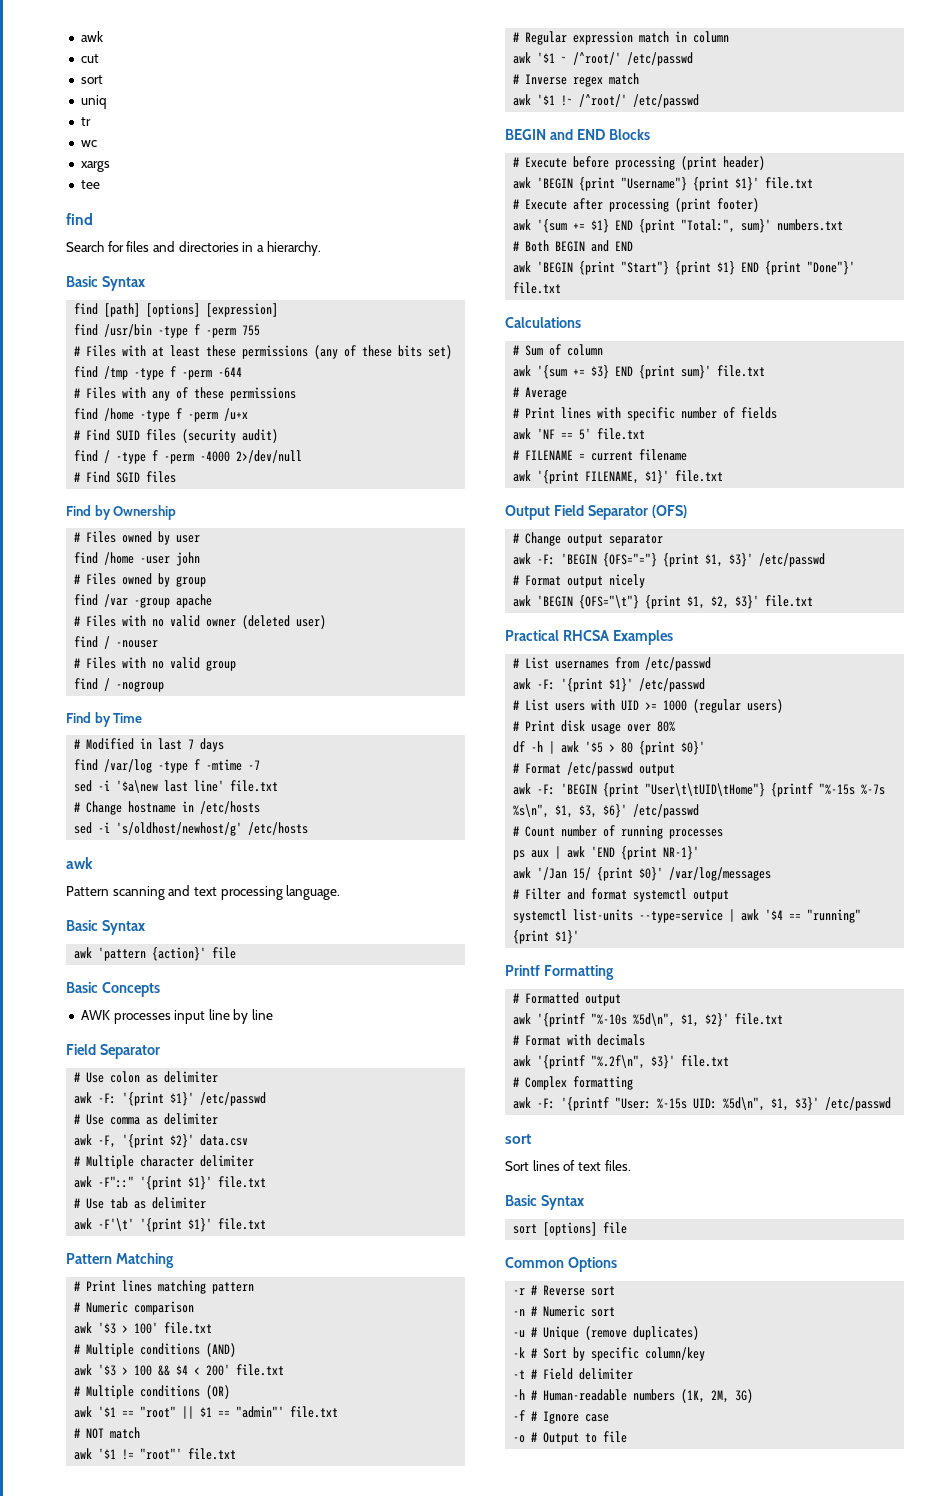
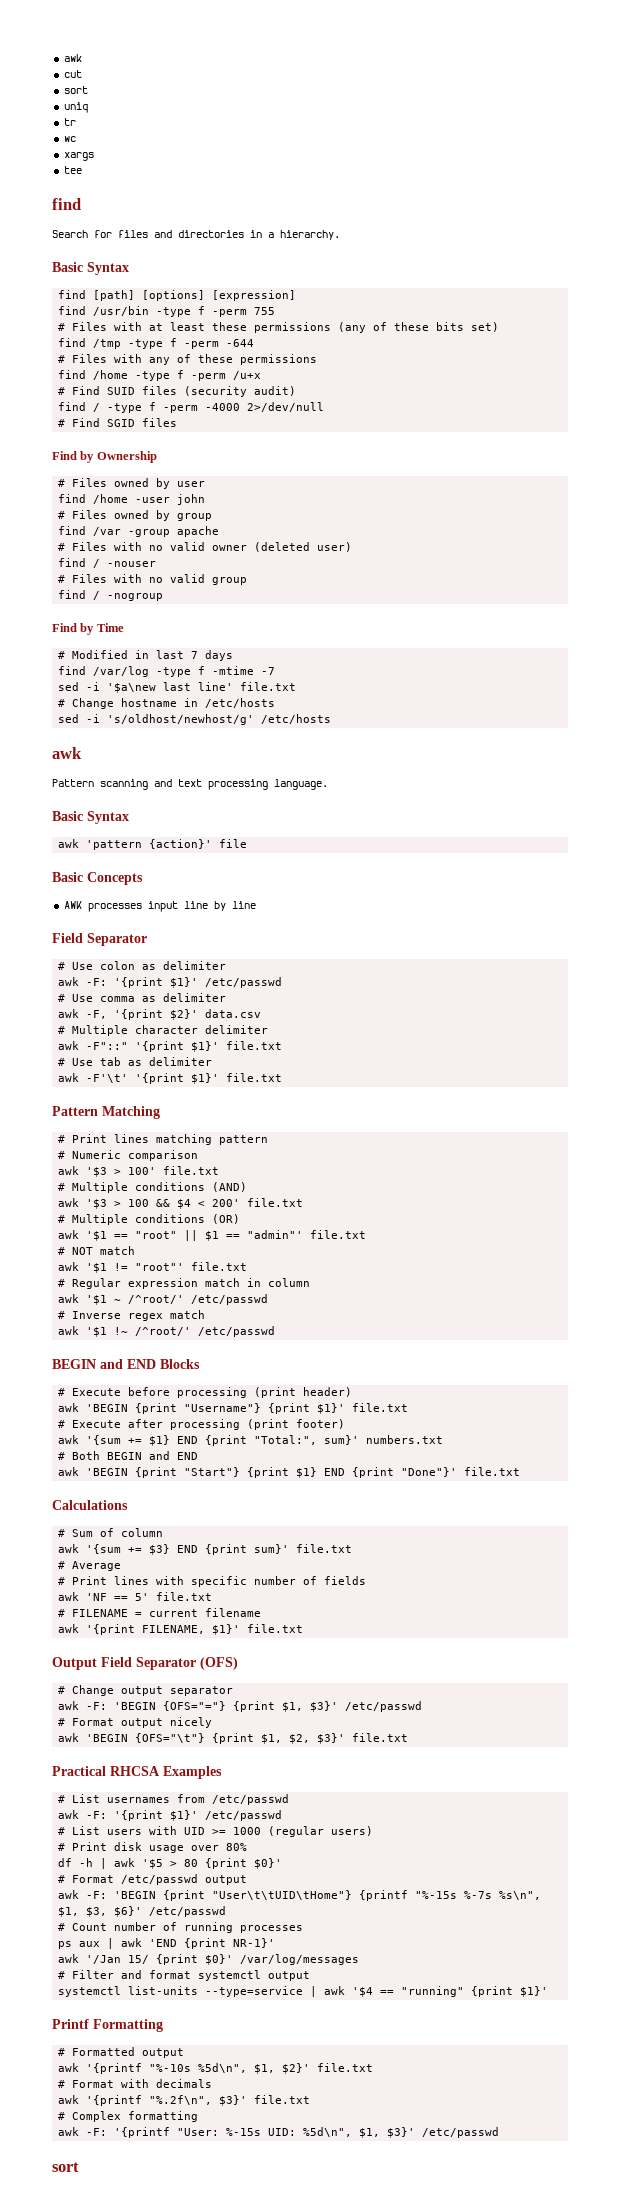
[505,1160,631,1171] [505,1195,584,1210] [513,1222,628,1236] [505,1257,617,1272] [513,1285,616,1296] [513,1305,616,1317] [513,1326,700,1340] [513,1347,706,1361] [513,1368,634,1380] [513,1389,754,1403] [513,1410,610,1424] [513,1431,628,1445] // Sort lines of text files. // Basic Syntax // sort [options] file // Common Options // -r # Reverse sort // -n # Numeric sort // -u # Unique (remove duplicates) // -k # Sort by specific column/key // -t # Field delimiter // -h # Human-readable numbers (1K, 2M, 3G) // -f # Ignore case // -o # Output to file -> (79, 2167) none

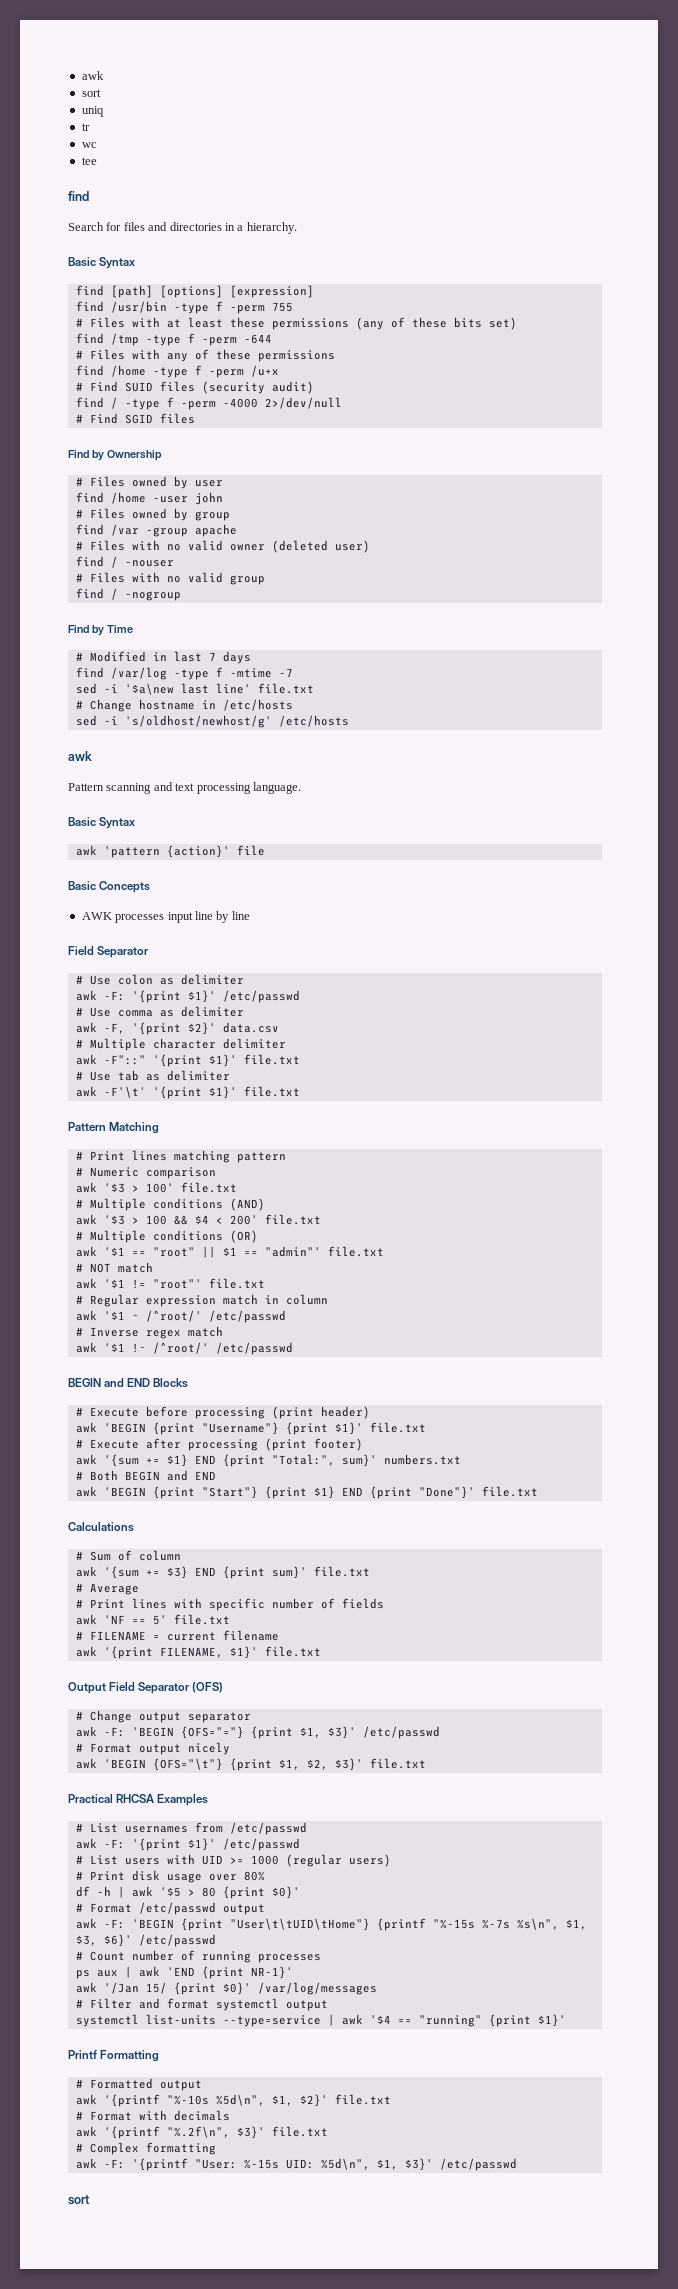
[63,54,82,62] [63,70,82,78] awk // cut -> [81,71,104,80] awk
[63,152,94,161] // xargs -> (97, 145) none

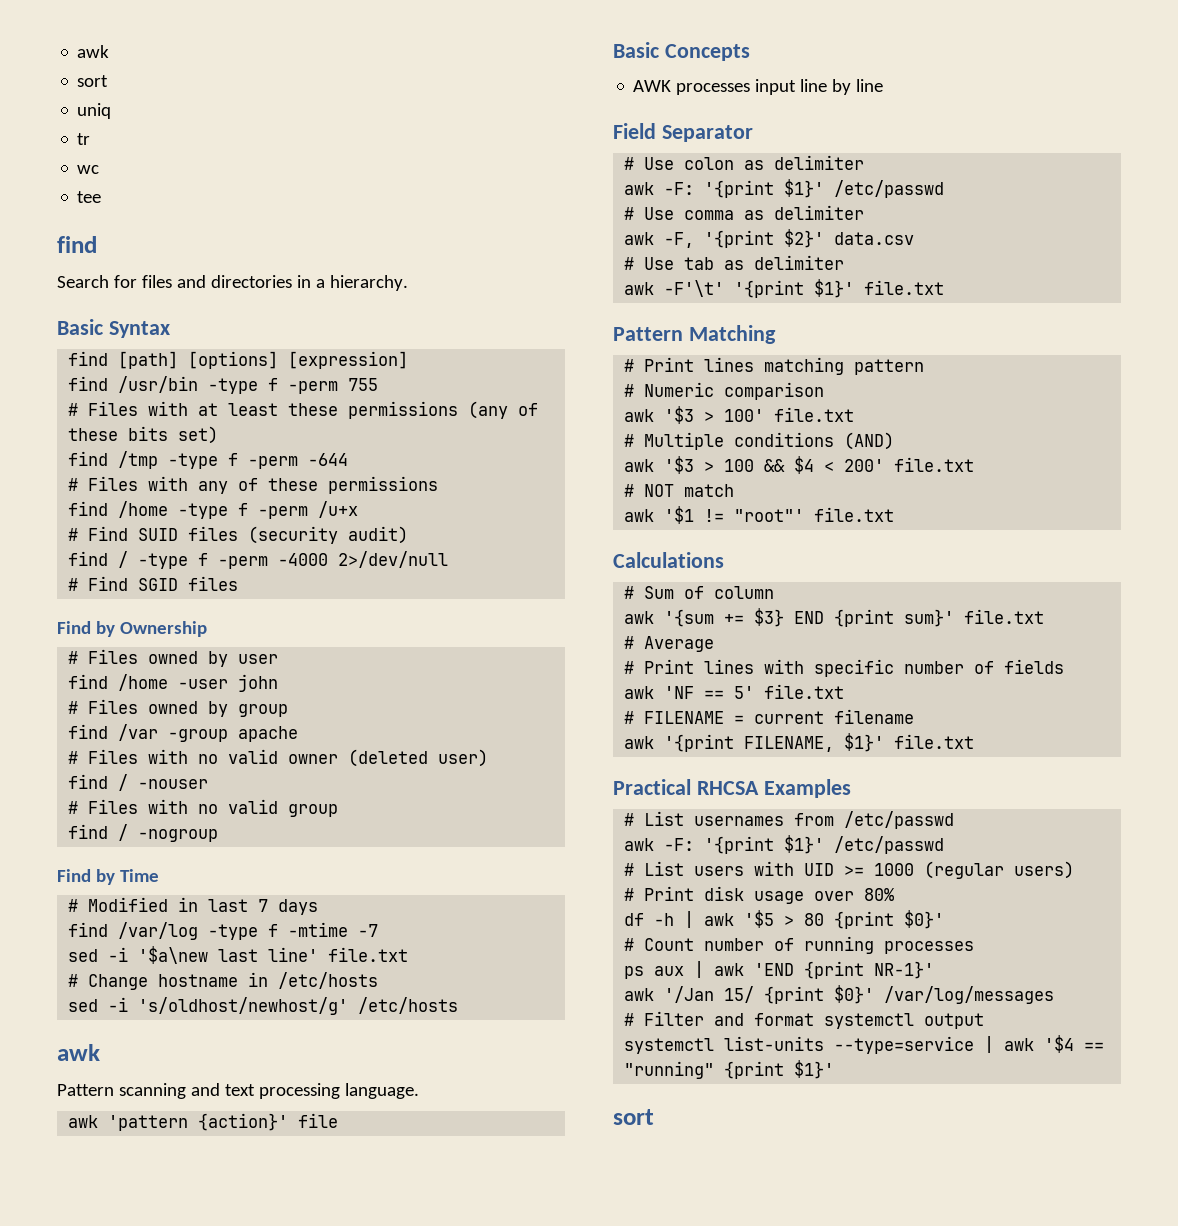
[68,817,136,829] // Basic Syntax -> (419, 1091) none
[75,1038,286,1051] [75,1054,300,1067] // # Multiple character delimiter // awk -F"::" '{print $1}' file.txt -> (915, 238) none
[75,1230,258,1243] [75,1246,384,1258] // # Multiple conditions (OR) // awk '$1 == "root" || $1 == "admin"' file.txt -> (975, 464) none
[75,1294,328,1307] [75,1310,286,1323] [75,1326,223,1339] [75,1342,293,1355] [68,1378,189,1388] [75,1406,370,1419] [75,1422,426,1435] [75,1438,363,1451] [75,1454,461,1467] [75,1470,216,1481] [75,1486,538,1499] // # Regular expression match in column // awk '$1 ~ /^root/' /etc/passwd // # Inverse regex match // awk '$1 !~ /^root/' /etc/passwd // BEGIN and END Blocks // # Execute before processing (print header) // awk 'BEGIN {print "Username"} {print $1}' file.txt // # Execute after processing (print footer) // awk '{sum += $1} END {print "Total:", sum}' numbers.txt // # Both BEGIN and END // awk 'BEGIN {print "Start"} {print $1} END {print "Done"}' file.txt -> (895, 514) none
[68,1682,224,1694] [75,1710,251,1723] [75,1726,440,1739] [75,1742,230,1755] [75,1758,426,1771] // Output Field Separator (OFS) // # Change output separator // awk -F: 'BEGIN {OFS="="} {print $1, $3}' /etc/passwd // # Format output nicely // awk 'BEGIN {OFS="\t"} {print $1, $2, $3}' file.txt -> (975, 741) none
[75,1902,265,1915] [75,1918,587,1931] [75,1934,216,1947] // # Format /etc/passwd output // awk -F: 'BEGIN {print "User\t\tUID\tHome"} {printf "%-15s %-7s %s\n", $1, $3, $6}' /etc/passwd -> (945, 919) none
[68,2050,160,2062] [75,2078,202,2091] [75,2094,391,2107] [75,2110,230,2121] [75,2126,328,2139] [75,2142,216,2155] [75,2158,517,2171] // Printf Formatting // # Formatted output // awk '{printf "%-10s %5d\n", $1, $2}' file.txt // # Format with decimals // awk '{printf "%.2f\n", $3}' file.txt // # Complex formatting // awk -F: '{printf "User: %-15s UID: %5d\n", $1, $3}' /etc/passwd -> (835, 1069) none

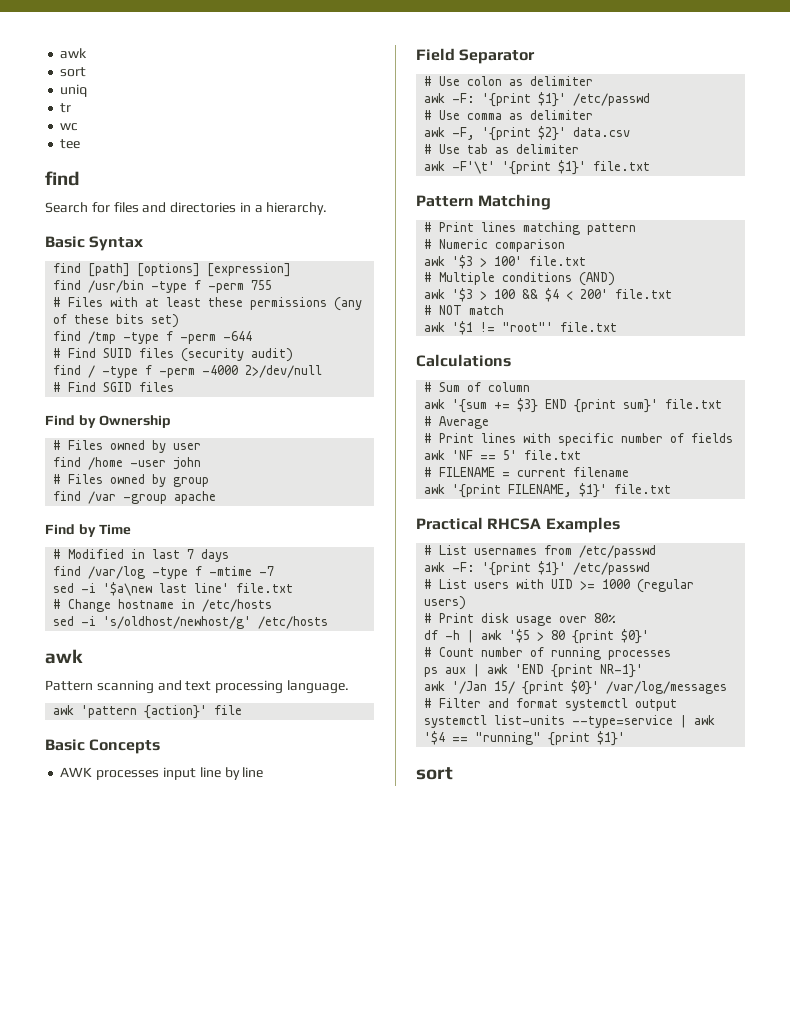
[68,476,439,494] [68,501,359,519] // # Files with any of these permissions // find /home -type f -perm /u+x -> (253, 336) none
[68,749,489,767] [68,774,209,791] [68,799,339,817] [68,824,219,842] // # Files with no valid owner (deleted user) // find / -nouser // # Files with no valid group // find / -nogroup -> (217, 497) none

